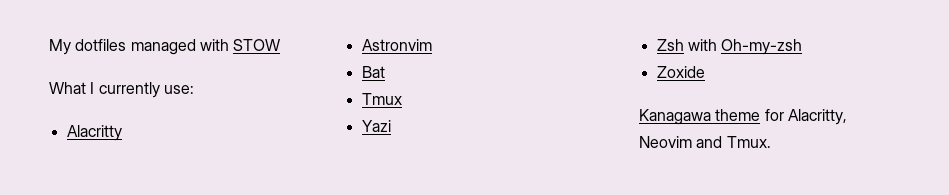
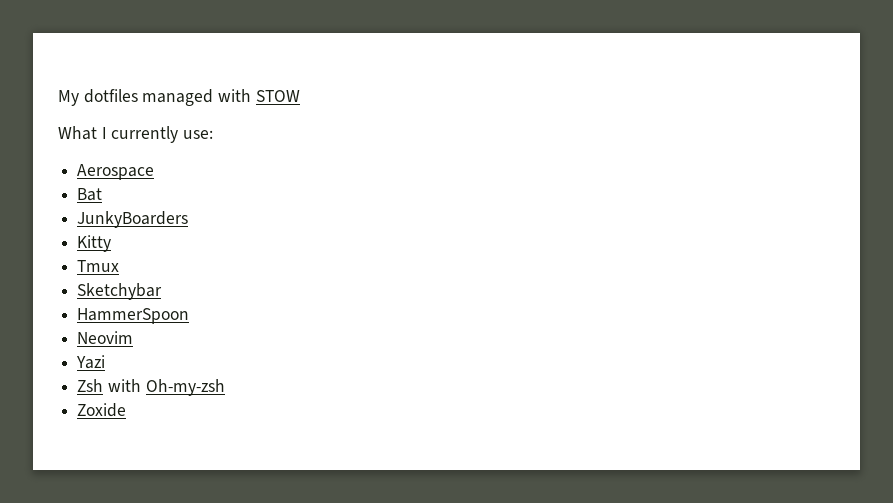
[66,125,122,141] [361,39,432,51] Alacritty // Astronvim -> [77,164,155,180] Aerospace
(385, 72) none -> [77,211,189,228] [77,235,112,252] // JunkyBoarders // Kitty
(402, 99) none -> [77,283,163,300] [77,308,190,324] [77,331,134,344] // Sketchybar // HammerSpoon // Neovim
[639,109,847,125] [639,136,771,148] // Kanagawa theme for Alacritty, Neovim and Tmux. -> (127, 410) none

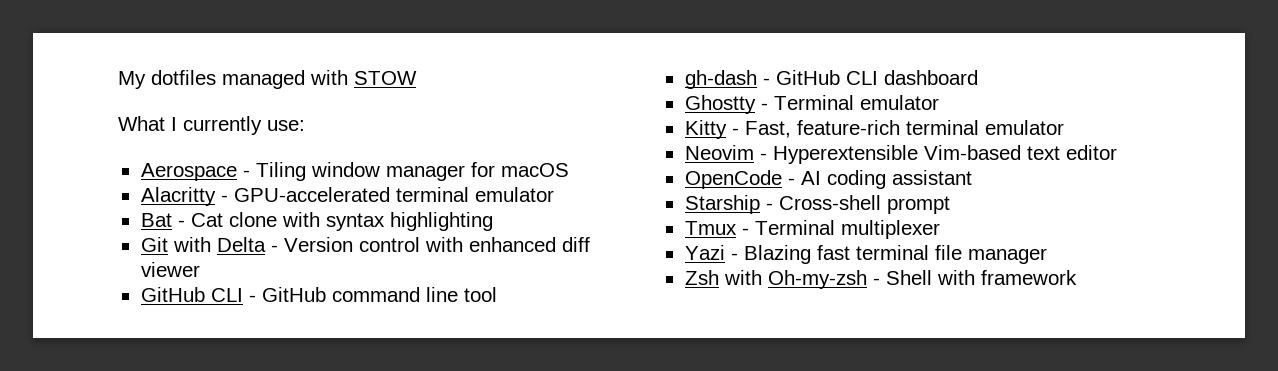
[77,188,103,201] [77,211,189,228] [77,235,112,252] [77,260,120,272] [77,283,163,300] [77,308,190,324] [77,331,134,344] [76,355,106,369] // Bat // JunkyBoarders // Kitty // Tmux // Sketchybar // HammerSpoon // Neovim // Yazi -> [242,162,569,181] [140,187,554,206] [140,212,493,231] [140,237,590,252] [140,262,200,277] [140,287,497,302] [684,70,978,89] [684,95,939,114] [684,120,1064,139] [684,145,1117,164] [684,170,972,189] [684,195,950,214] [684,220,940,239] [684,245,1047,264] - Tiling window manager for macOS // Alacritty - GPU-accelerated terminal emulator // Bat - Cat clone with syntax highlighting // Git with Delta - Version control with enhanced diff viewer // GitHub CLI - GitHub command line tool // gh-dash - GitHub CLI dashboard // Ghostty - Terminal emulator // Kitty - Fast, feature-rich terminal emulator // Neovim - Hyperextensible Vim-based text editor // OpenCode - AI coding assistant // Starship - Cross-shell prompt // Tmux - Terminal multiplexer // Yazi - Blazing fast terminal file manager
[77,403,127,417] // Zoxide -> [872,270,1077,285] - Shell with framework

